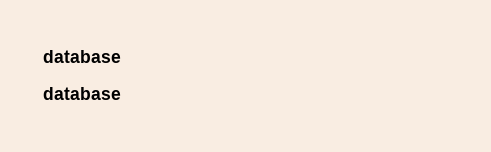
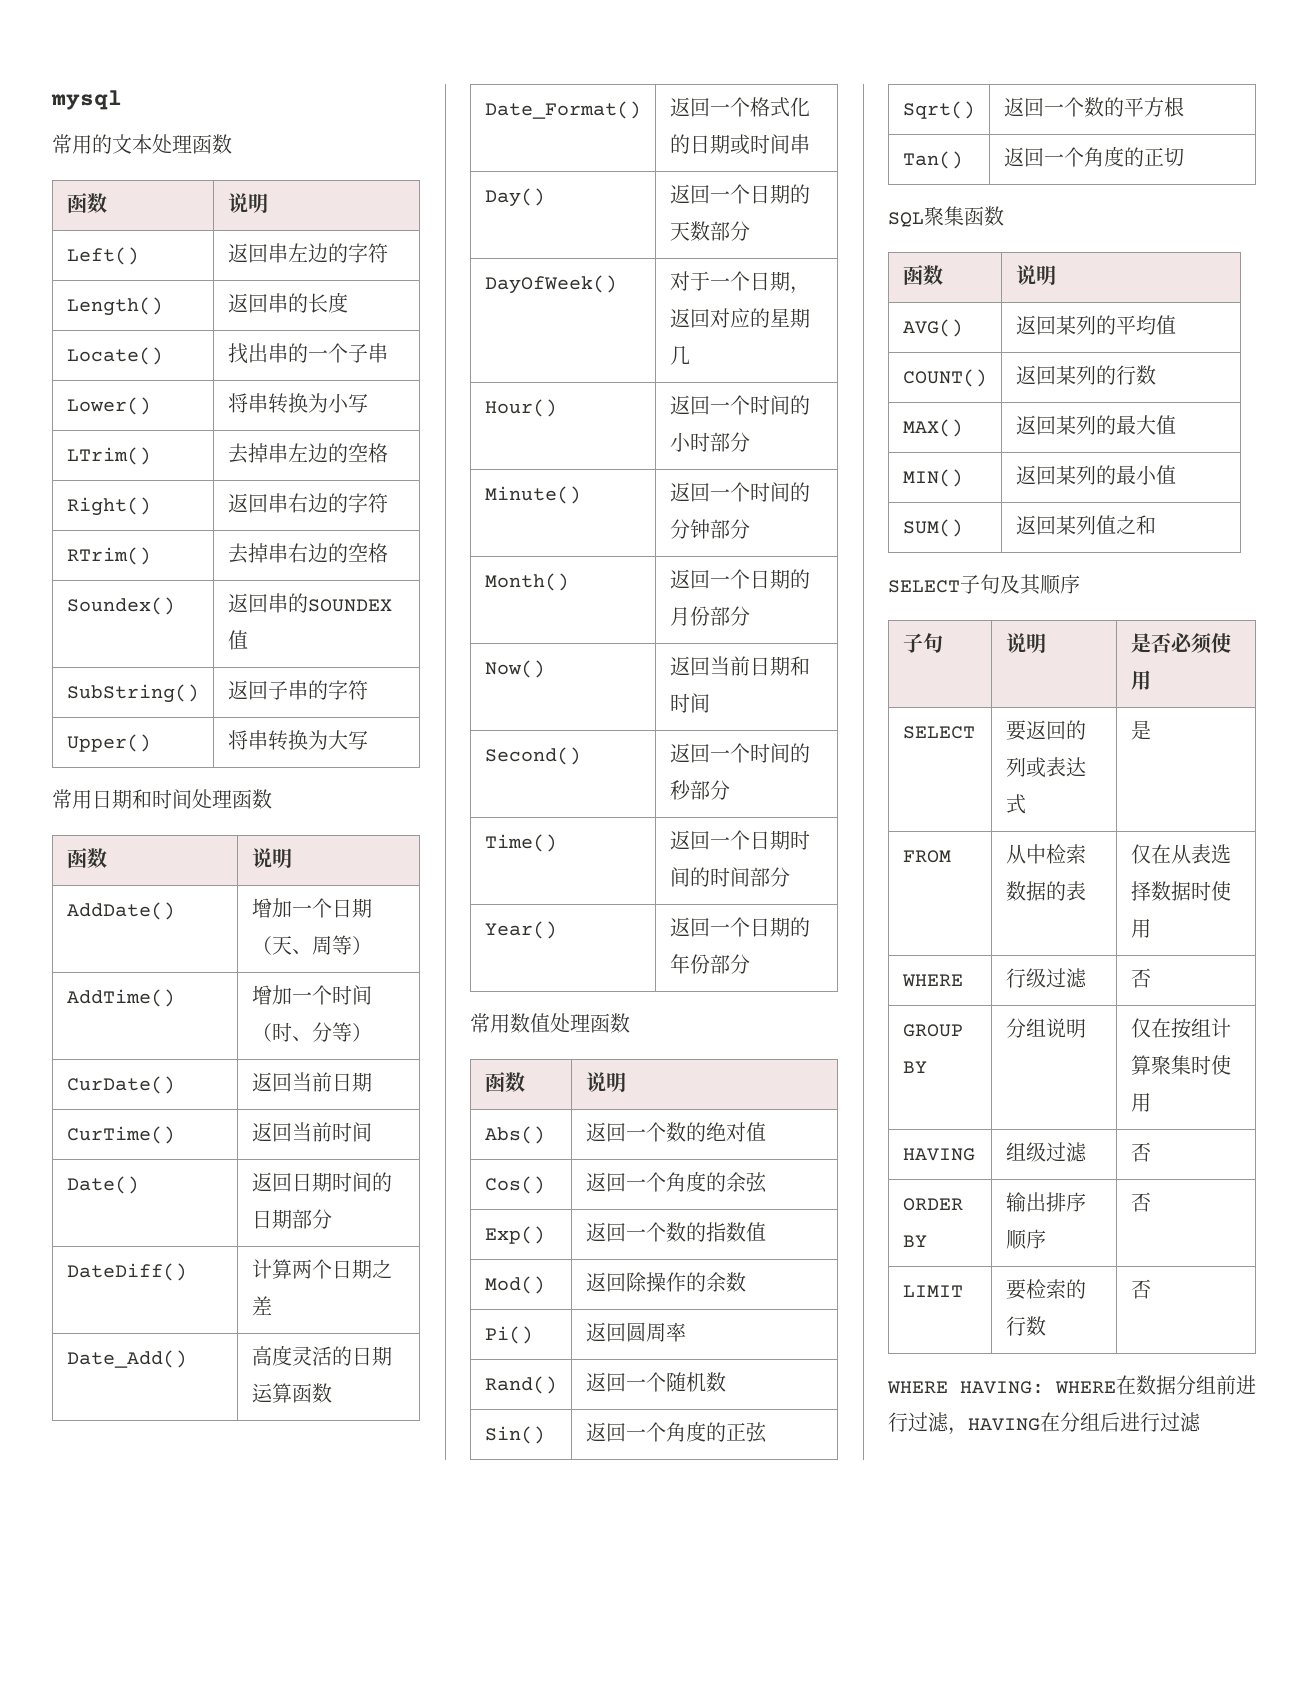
[43,50,121,63] [43,87,121,100] database // database -> [51,90,122,110] [52,134,232,154] [66,193,107,213] [227,193,268,213] [66,247,139,265] [227,243,388,263] [66,297,163,316] [227,292,348,313] [66,347,163,365] [227,343,388,364] [66,397,151,415] [227,393,368,414] [66,447,151,465] [227,443,388,464] [66,497,151,516] [227,493,388,513] [66,547,151,565] [227,543,388,564] [66,597,175,615] [227,593,392,613] [227,630,248,650] [66,684,199,703] [227,680,368,700] [66,734,151,752] [227,730,368,751] [52,789,272,809] [66,848,107,868] [251,848,292,868] [66,902,175,920] [251,898,372,918] [251,935,372,955] [66,989,175,1007] [251,985,372,1005] [251,1022,372,1042] [66,1076,175,1094] [251,1072,372,1092] [66,1126,175,1144] [251,1122,372,1142] [66,1176,139,1194] [251,1172,392,1192] [251,1209,332,1229] [66,1263,187,1281] [251,1259,392,1279] [251,1296,272,1316] [66,1350,187,1368] [251,1345,392,1366] [251,1383,332,1403] [484,101,641,119] [669,97,810,117] [669,134,810,155] [484,188,545,207] [669,184,810,204] [669,221,750,241] [484,275,617,294] [669,271,810,294] [669,308,810,328] [669,346,690,365] [484,399,557,417] [669,395,810,415] [669,432,750,452] [484,486,581,504] [669,482,810,502] [669,519,750,539] [484,573,569,591] [669,569,810,589] [669,606,750,626] [484,660,545,678] [669,656,810,676] [669,693,710,713] [484,747,581,765] [669,743,810,763] [669,780,730,800] [484,834,557,852] [669,830,810,850] [669,867,790,887] [484,921,557,939] [669,917,810,937] [669,954,750,974] [470,1013,630,1033] [484,1072,525,1092] [585,1072,626,1092] [484,1126,545,1144] [585,1122,766,1142] [484,1176,545,1194] [585,1171,767,1193] [484,1226,545,1244] [585,1222,766,1242] [484,1276,545,1294] [585,1272,746,1292] [484,1326,533,1344] [585,1322,686,1342] [484,1376,557,1394] [585,1372,726,1392] [484,1426,545,1444] [585,1421,767,1443] [902,101,975,119] [1003,97,1184,117] [902,151,963,169] [1003,146,1184,167] [888,206,1004,227] [902,265,943,285] [1015,265,1056,285] [902,319,963,337] [1015,315,1176,335] [902,369,987,387] [1015,365,1156,385] [902,419,963,437] [1015,415,1176,435] [902,469,963,487] [1015,465,1176,485] [902,519,963,537] [1015,515,1156,535] [888,574,1080,595] [902,633,943,653] [1005,633,1046,653] [1130,633,1231,654] [1130,670,1151,690] [902,726,975,739] [1005,720,1086,741] [1005,757,1086,778] [1005,794,1026,814] [1130,720,1151,740] [902,850,951,863] [1005,844,1086,864] [1005,881,1086,901] [1130,844,1231,864] [1130,881,1231,901] [1130,919,1151,938] [901,974,963,987] [1005,968,1087,988] [1130,968,1151,988] [902,1024,963,1037] [902,1061,927,1073] [1005,1018,1086,1038] [1130,1018,1231,1039] [1130,1055,1231,1075] [1130,1093,1151,1112] [902,1148,975,1161] [1005,1142,1087,1162] [1130,1142,1151,1162] [902,1198,963,1211] [902,1235,927,1247] [1005,1192,1086,1212] [1005,1229,1046,1250] [1130,1192,1151,1212] [902,1285,963,1297] [1005,1279,1086,1300] [1005,1316,1046,1336] [1130,1279,1151,1299] [887,1375,1256,1395] [888,1412,1201,1435] mysql // 常用的文本处理函数 // 函数 | 说明 // Left() | 返回串左边的字符 // Length() | 返回串的长度 // Locate() | 找出串的一个子串 // Lower() | 将串转换为小写 // LTrim() | 去掉串左边的空格 // Right() | 返回串右边的字符 // RTrim() | 去掉串右边的空格 // Soundex() | 返回串的SOUNDEX值 // SubString() | 返回子串的字符 // Upper() | 将串转换为大写 // 常用日期和时间处理函数 // 函数 | 说明 // AddDate() | 增加一个日期（天、周等） // AddTime() | 增加一个时间（时、分等） // CurDate() | 返回当前日期 // CurTime() | 返回当前时间 // Date() | 返回日期时间的日期部分 // DateDiff() | 计算两个日期之差 // Date_Add() | 高度灵活的日期运算函数 // Date_Format() | 返回一个格式化的日期或时间串 // Day() | 返回一个日期的天数部分 // DayOfWeek() | 对于一个日期，返回对应的星期几 // Hour() | 返回一个时间的小时部分 // Minute() | 返回一个时间的分钟部分 // Month() | 返回一个日期的月份部分 // Now() | 返回当前日期和时间 // Second() | 返回一个时间的秒部分 // Time() | 返回一个日期时间的时间部分 // Year() | 返回一个日期的年份部分 // 常用数值处理函数 // 函数 | 说明 // Abs() | 返回一个数的绝对值 // Cos() | 返回一个角度的余弦 // Exp() | 返回一个数的指数值 // Mod() | 返回除操作的余数 // Pi() | 返回圆周率 // Rand() | 返回一个随机数 // Sin() | 返回一个角度的正弦 // Sqrt() | 返回一个数的平方根 // Tan() | 返回一个角度的正切 // SQL聚集函数 // 函数 | 说明 // AVG() | 返回某列的平均值 // COUNT() | 返回某列的行数 // MAX() | 返回某列的最大值 // MIN() | 返回某列的最小值 // SUM() | 返回某列值之和 // SELECT子句及其顺序 // 子句 | 说明 | 是否必须使用 // SELECT | 要返回的列或表达式 | 是 // FROM | 从中检索数据的表 | 仅在从表选择数据时使用 // WHERE | 行级过滤 | 否 // GROUP BY | 分组说明 | 仅在按组计算聚集时使用 // HAVING | 组级过滤 | 否 // ORDER BY | 输出排序顺序 | 否 // LIMIT | 要检索的行数 | 否 // WHERE HAVING: WHERE在数据分组前进行过滤，HAVING在分组后进行过滤

